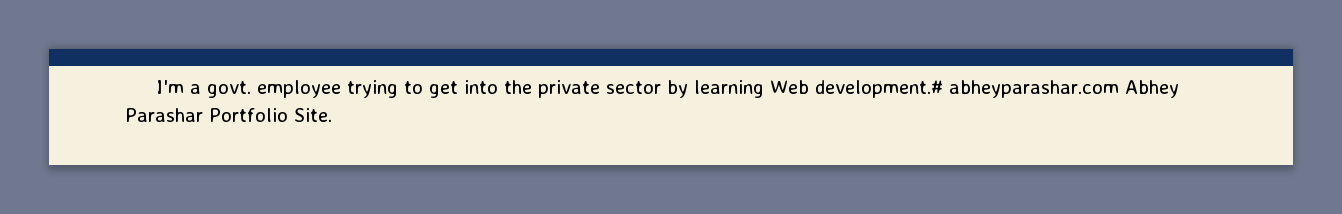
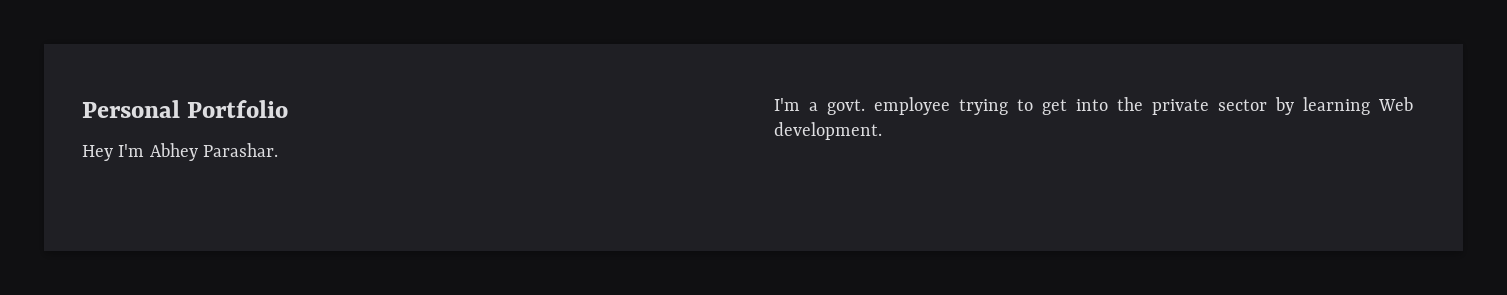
(155, 87) none -> [82,100,289,118] [82,143,278,161] Personal Portfolio // Hey I'm Abhey Parashar. //
[814,80,1179,98] [125,108,332,122] development.# abheyparashar.com Abhey Parashar Portfolio Site. -> [774,122,882,140] development.

